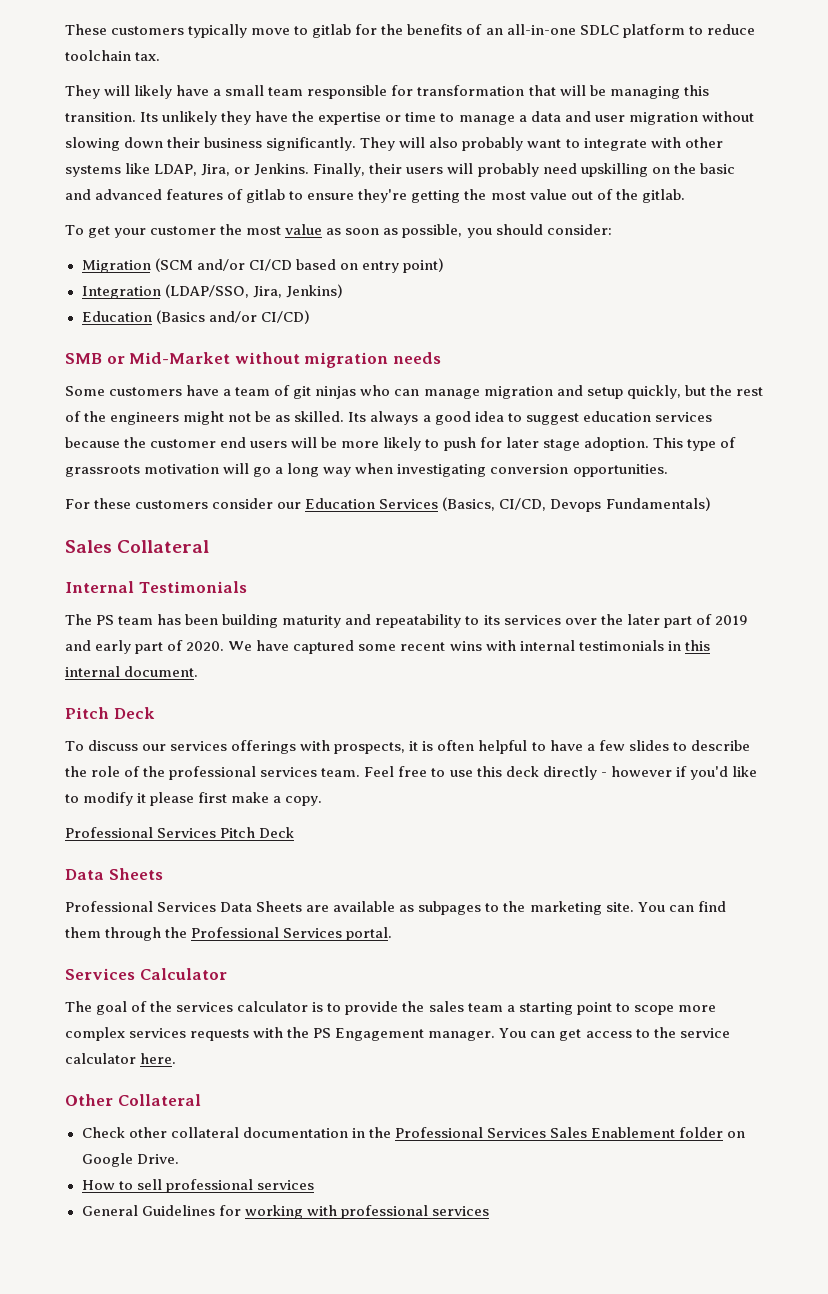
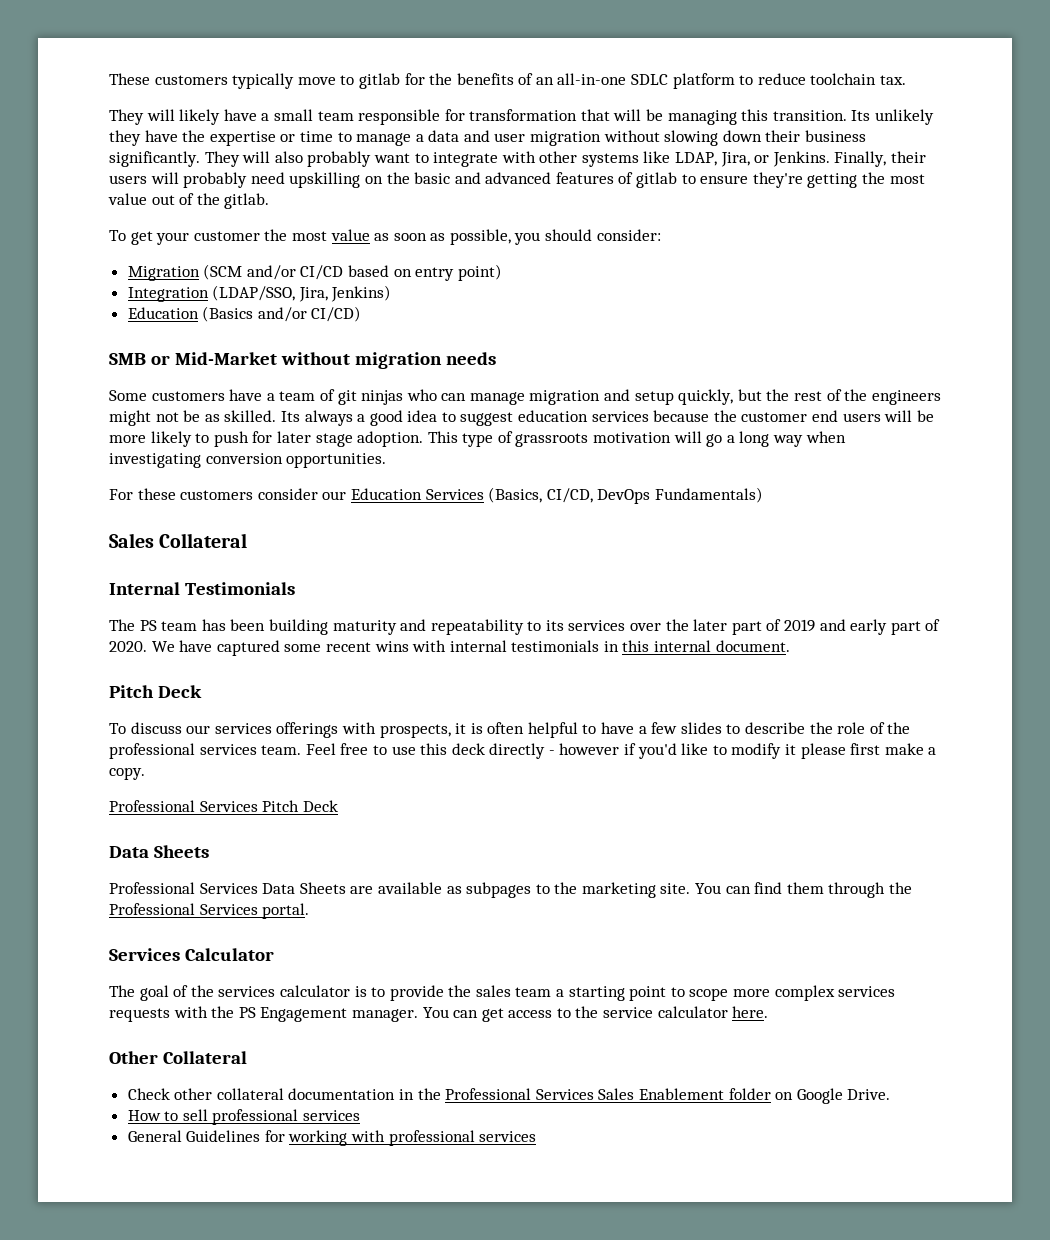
[550,499,602,512] Devops -> [597,489,651,504] DevOps

